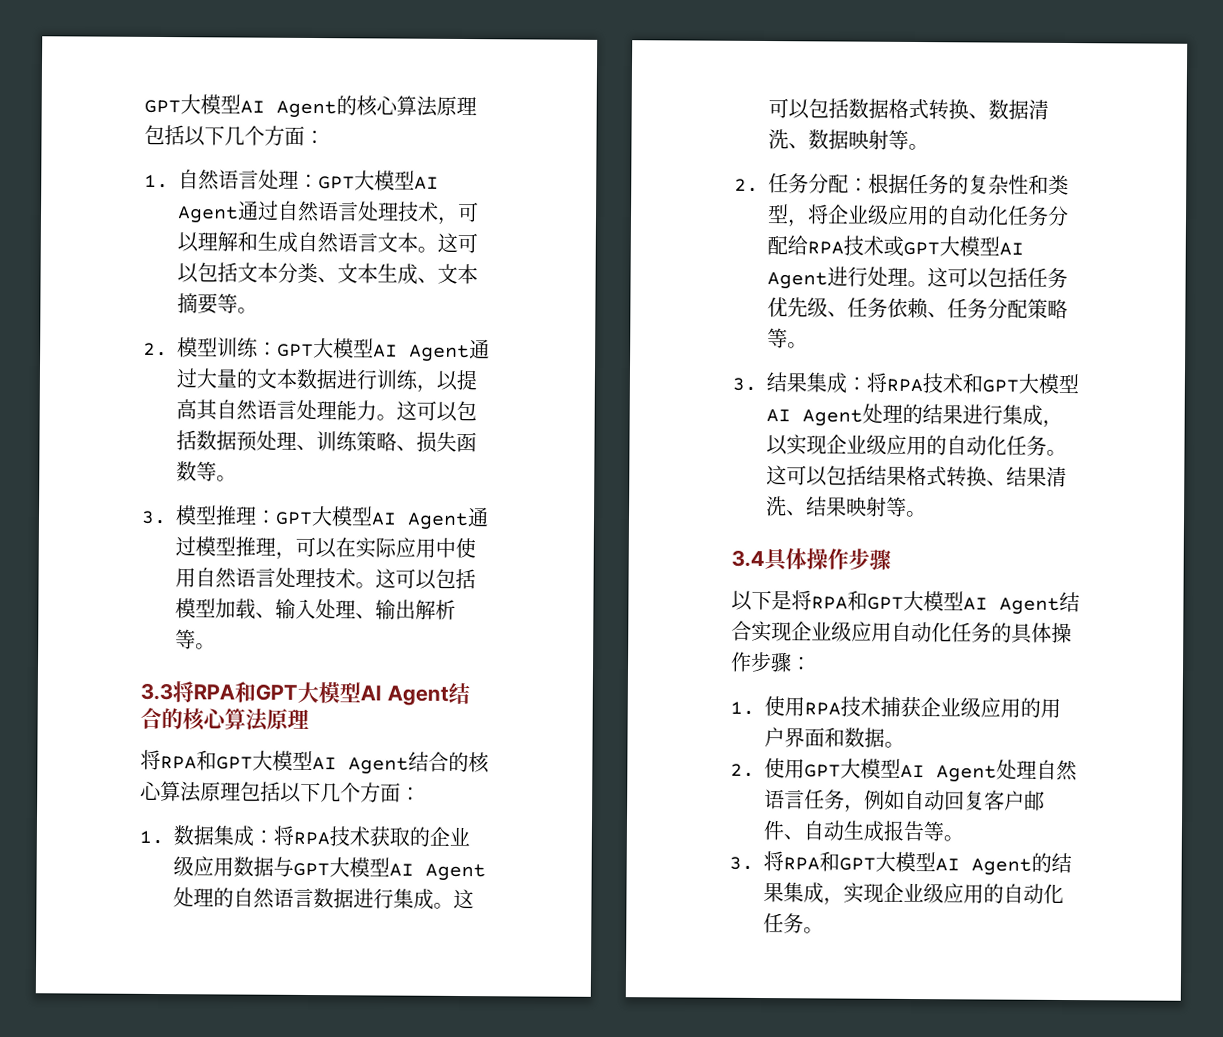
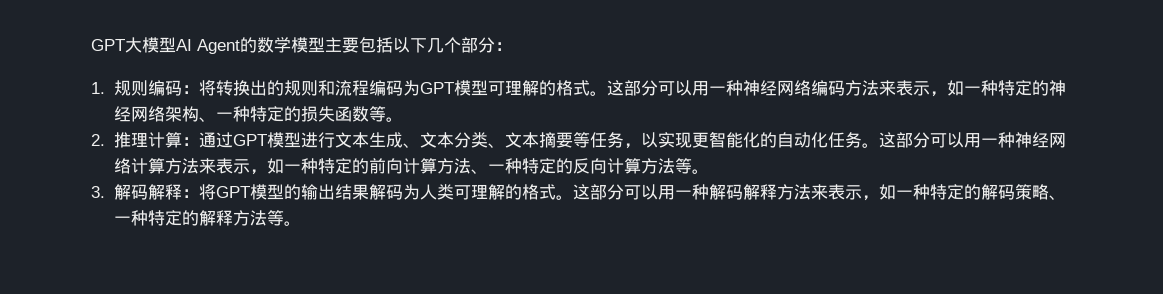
[144,94,477,119] [144,124,325,147] [144,169,439,191] [177,200,479,225] [177,231,478,254] [177,262,478,285] [177,293,258,315] [143,337,490,363] [176,368,477,393] [176,399,477,422] [176,430,477,453] [176,461,237,482] [141,505,489,531] [175,536,476,560] [175,567,476,590] [175,598,456,620] [175,629,216,650] [140,681,470,706] [140,707,309,732] [140,749,490,775] [140,780,421,803] [139,825,470,847] [173,856,486,882] [173,887,474,910] [768,98,1049,121] [768,129,929,151] [734,173,1069,196] [767,204,1069,228] [767,235,1024,257] [767,266,1068,290] [767,297,1068,320] [767,328,808,349] [732,372,1079,394] [766,403,1063,428] [766,434,1067,457] [766,465,1067,488] [766,496,927,518] [731,548,891,572] [731,589,1080,615] [731,620,1072,644] [730,651,812,673] [730,696,1061,718] [764,727,905,748] [730,758,1078,783] [764,789,1045,813] [763,820,964,842] [729,851,1072,876] [763,882,1064,906] [763,913,804,934] GPT大模型AI Agent的核心算法原理包括以下几个方面： // 1.自然语言处理：GPT大模型AI Agent通过自然语言处理技术，可以理解和生成自然语言文本。这可以包括文本分类、文本生成、文本摘要等。 // 2.模型训练：GPT大模型AI Agent通过大量的文本数据进行训练，以提高其自然语言处理能力。这可以包括数据预处理、训练策略、损失函数等。 // 3.模型推理：GPT大模型AI Agent通过模型推理，可以在实际应用中使用自然语言处理技术。这可以包括模型加载、输入处理、输出解析等。 // 3.3将RPA和GPT大模型AI Agent结合的核心算法原理 // 将RPA和GPT大模型AI Agent结合的核心算法原理包括以下几个方面： // 1.数据集成：将RPA技术获取的企业级应用数据与GPT大模型AI Agent处理的自然语言数据进行集成。这可以包括数据格式转换、数据清洗、数据映射等。 // 2.任务分配：根据任务的复杂性和类型，将企业级应用的自动化任务分配给RPA技术或GPT大模型AI Agent进行处理。这可以包括任务优先级、任务依赖、任务分配策略等。 // 3.结果集成：将RPA技术和GPT大模型AI Agent处理的结果进行集成，以实现企业级应用的自动化任务。这可以包括结果格式转换、结果清洗、结果映射等。 // 3.4具体操作步骤 // 以下是将RPA和GPT大模型AI Agent结合实现企业级应用自动化任务的具体操作步骤： // 1.使用RPA技术捕获企业级应用的用户界面和数据。 // 2.使用GPT大模型AI Agent处理自然语言任务，例如自动回复客户邮件、自动生成报告等。 // 3.将RPA和GPT大模型AI Agent的结果集成，实现企业级应用的自动化任务 -> [91,37,512,54] [91,80,1066,97] [113,106,403,122] [91,131,1066,149] [113,158,709,175] [91,184,1066,201] [113,210,284,226] GPT大模型AI Agent的数学模型主要包括以下几个部分： // 1.规则编码：将转换出的规则和流程编码为GPT模型可理解的格式。这部分可以用一种神经网络编码方法来表示，如一种特定的神经网络架构、一种特定的损失函数等。 // 2.推理计算：通过GPT模型进行文本生成、文本分类、文本摘要等任务，以实现更智能化的自动化任务。这部分可以用一种神经网络计算方法来表示，如一种特定的前向计算方法、一种特定的反向计算方法等。 // 3.解码解释：将GPT模型的输出结果解码为人类可理解的格式。这部分可以用一种解码解释方法来表示，如一种特定的解码策略、一种特定的解释方法等

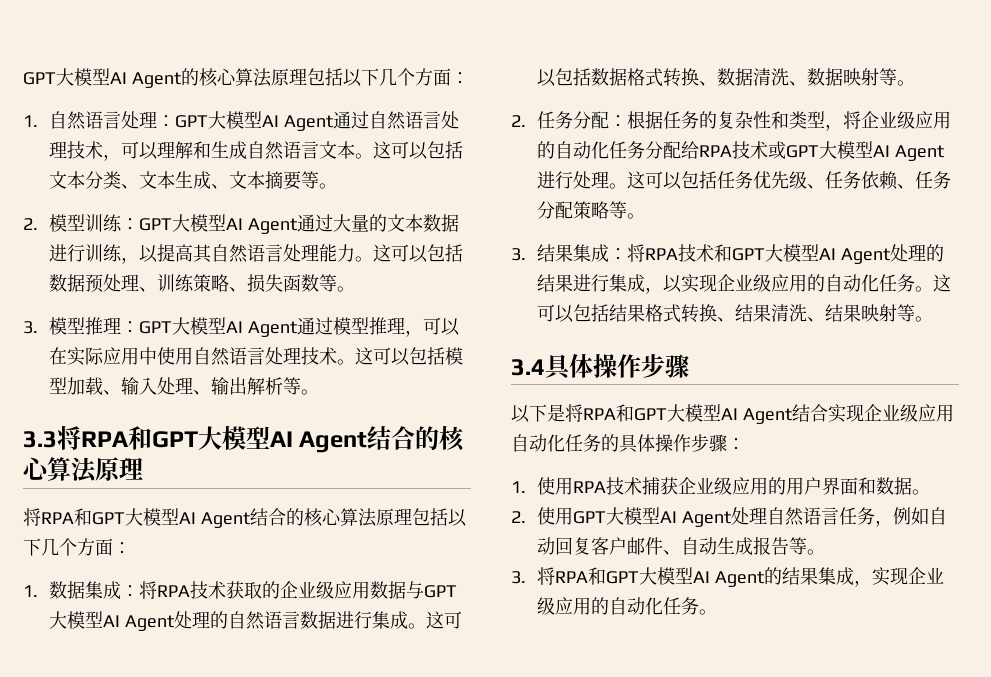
[91,37,512,54] [91,80,1066,97] [113,106,403,122] [91,131,1066,149] [113,158,709,175] [91,184,1066,201] [113,210,284,226] GPT大模型AI Agent的数学模型主要包括以下几个部分： // 1.规则编码：将转换出的规则和流程编码为GPT模型可理解的格式。这部分可以用一种神经网络编码方法来表示，如一种特定的神经网络架构、一种特定的损失函数等。 // 2.推理计算：通过GPT模型进行文本生成、文本分类、文本摘要等任务，以实现更智能化的自动化任务。这部分可以用一种神经网络计算方法来表示，如一种特定的前向计算方法、一种特定的反向计算方法等。 // 3.解码解释：将GPT模型的输出结果解码为人类可理解的格式。这部分可以用一种解码解释方法来表示，如一种特定的解码策略、一种特定的解释方法等 -> [23,68,469,88] [23,111,460,131] [49,141,464,161] [49,171,338,190] [23,214,460,234] [49,244,464,264] [49,274,356,293] [23,317,461,337] [49,347,464,366] [49,377,320,395] [23,426,466,453] [23,457,143,483] [23,508,467,528] [23,538,131,556] [23,581,458,599] [49,611,463,631] [537,68,916,87] [511,111,952,131] [537,141,945,161] [537,171,952,190] [537,201,646,219] [511,244,945,264] [537,274,952,294] [537,304,934,323] [511,353,689,380] [511,404,954,424] [511,434,745,453] [511,477,931,495] [511,507,948,527] [537,536,826,555] [511,567,945,587] [537,597,700,615] GPT大模型AI Agent的核心算法原理包括以下几个方面： // 1.自然语言处理：GPT大模型AI Agent通过自然语言处理技术，可以理解和生成自然语言文本。这可以包括文本分类、文本生成、文本摘要等。 // 2.模型训练：GPT大模型AI Agent通过大量的文本数据进行训练，以提高其自然语言处理能力。这可以包括数据预处理、训练策略、损失函数等。 // 3.模型推理：GPT大模型AI Agent通过模型推理，可以在实际应用中使用自然语言处理技术。这可以包括模型加载、输入处理、输出解析等。 // 3.3将RPA和GPT大模型AI Agent结合的核心算法原理 // 将RPA和GPT大模型AI Agent结合的核心算法原理包括以下几个方面： // 1.数据集成：将RPA技术获取的企业级应用数据与GPT大模型AI Agent处理的自然语言数据进行集成。这可以包括数据格式转换、数据清洗、数据映射等。 // 2.任务分配：根据任务的复杂性和类型，将企业级应用的自动化任务分配给RPA技术或GPT大模型AI Agent进行处理。这可以包括任务优先级、任务依赖、任务分配策略等。 // 3.结果集成：将RPA技术和GPT大模型AI Agent处理的结果进行集成，以实现企业级应用的自动化任务。这可以包括结果格式转换、结果清洗、结果映射等。 // 3.4具体操作步骤 // 以下是将RPA和GPT大模型AI Agent结合实现企业级应用自动化任务的具体操作步骤： // 1.使用RPA技术捕获企业级应用的用户界面和数据。 // 2.使用GPT大模型AI Agent处理自然语言任务，例如自动回复客户邮件、自动生成报告等。 // 3.将RPA和GPT大模型AI Agent的结果集成，实现企业级应用的自动化任务

